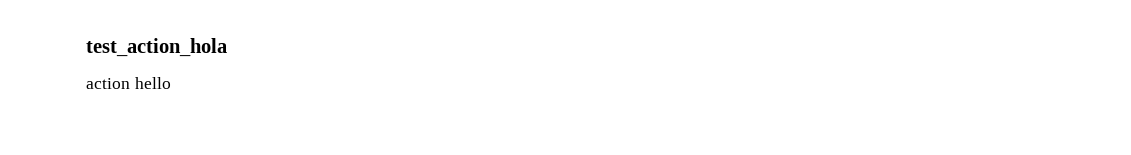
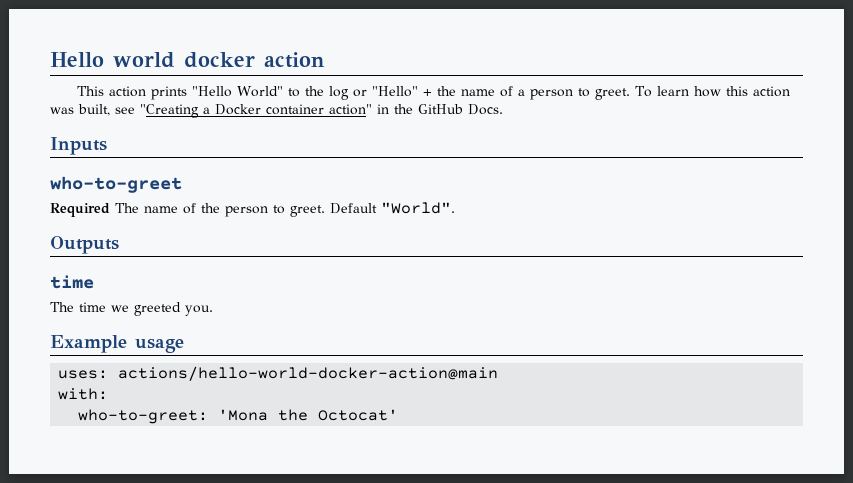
[86,38,227,57] [86,77,171,89] test_action_hola // action hello -> [50,52,325,68] [76,86,790,100] [50,104,503,118] [50,137,107,155] [50,176,182,193] [50,202,455,217] [50,236,119,254] [50,275,94,289] [50,302,213,316] [50,335,184,353] [58,366,499,381] [58,388,109,400] [78,409,399,424] Hello world docker action // This action prints "Hello World" to the log or "Hello" + the name of a person to greet. To learn how this action was built, see "Creating a Docker container action" in the GitHub Docs. // Inputs // who-to-greet // Required The name of the person to greet. Default "World". // Outputs // time // The time we greeted you. // Example usage // uses: actions/hello-world-docker-action@main // with: // who-to-greet: 'Mona the Octocat'

